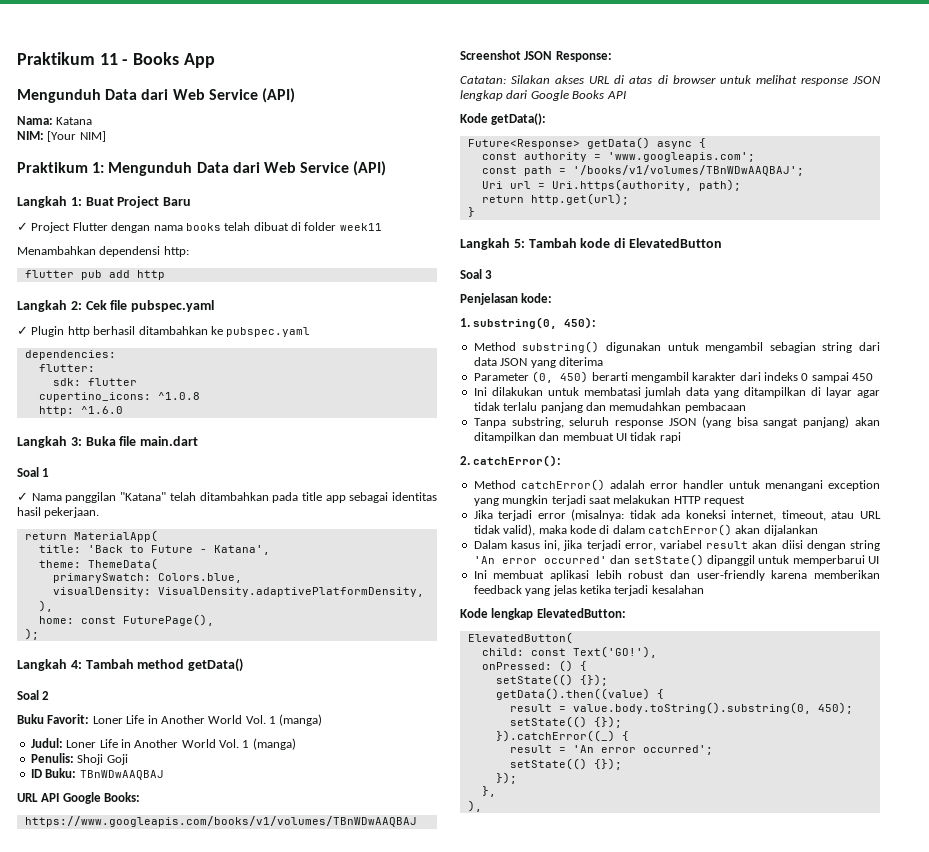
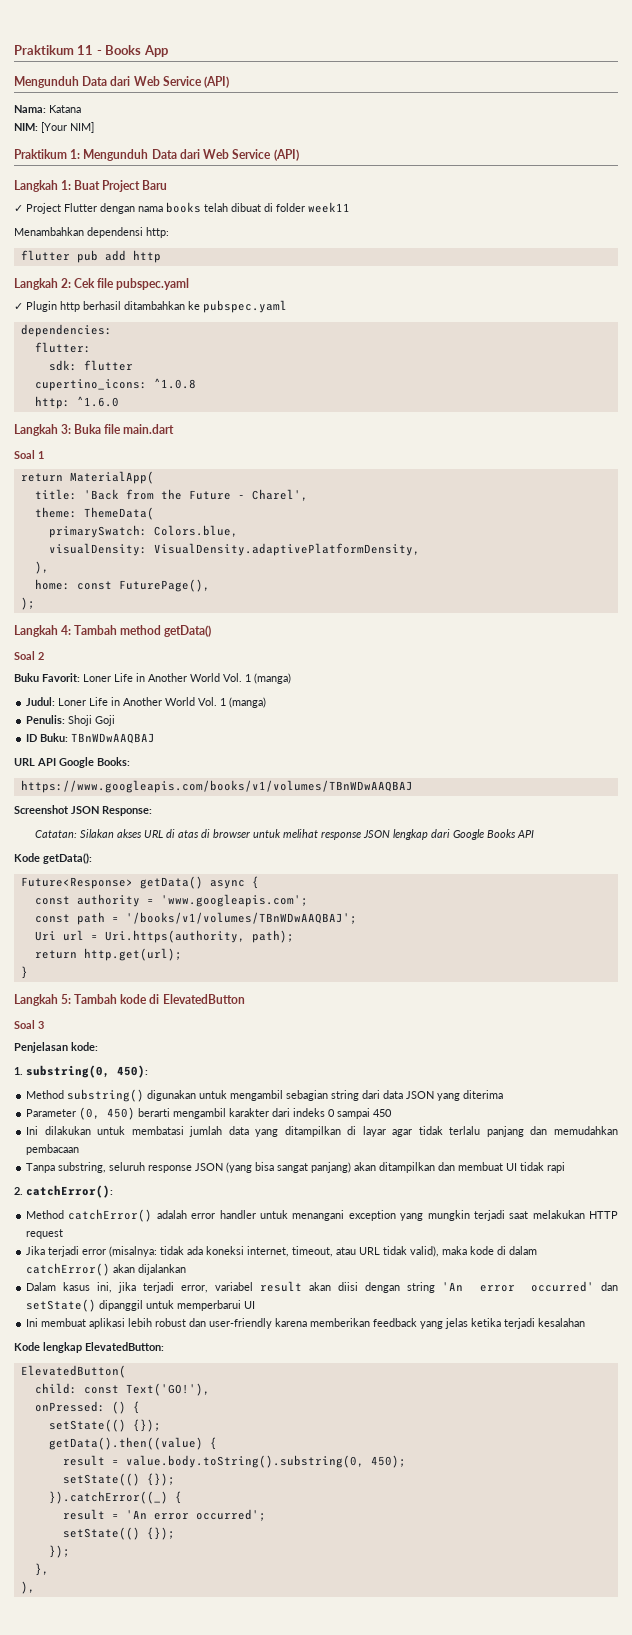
[17,492,437,503] [17,507,100,518] // ✓ Nama panggilan "Katana" telah ditambahkan pada title app sebagai identitas hasil pekerjaan. -> (44, 455) none
[129,545,144,553] to -> [125,489,182,500] from the
[213,545,270,555] Katana', -> [251,489,308,501] Charel',

